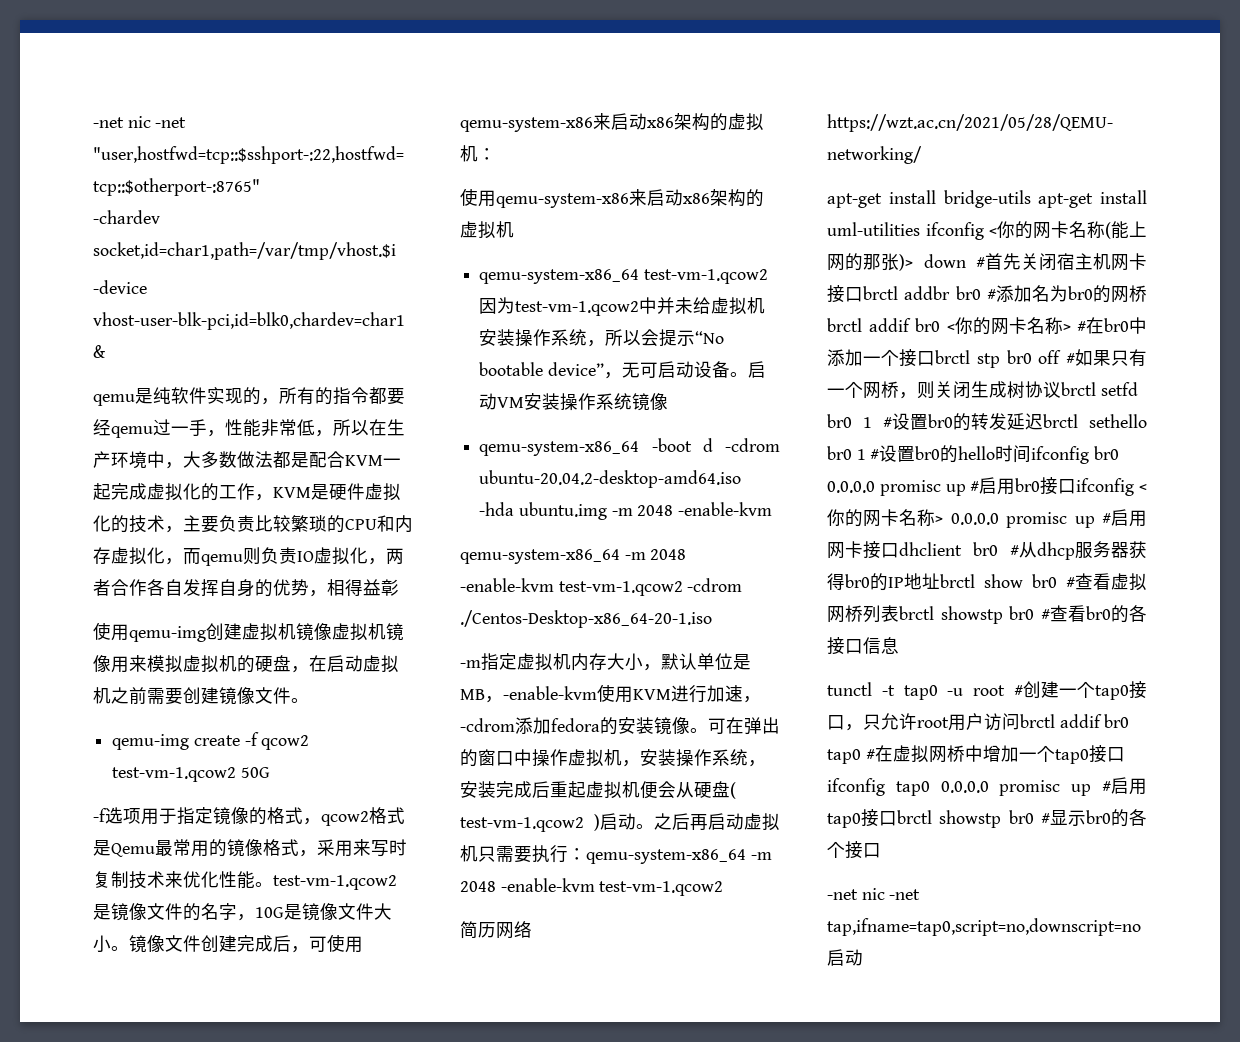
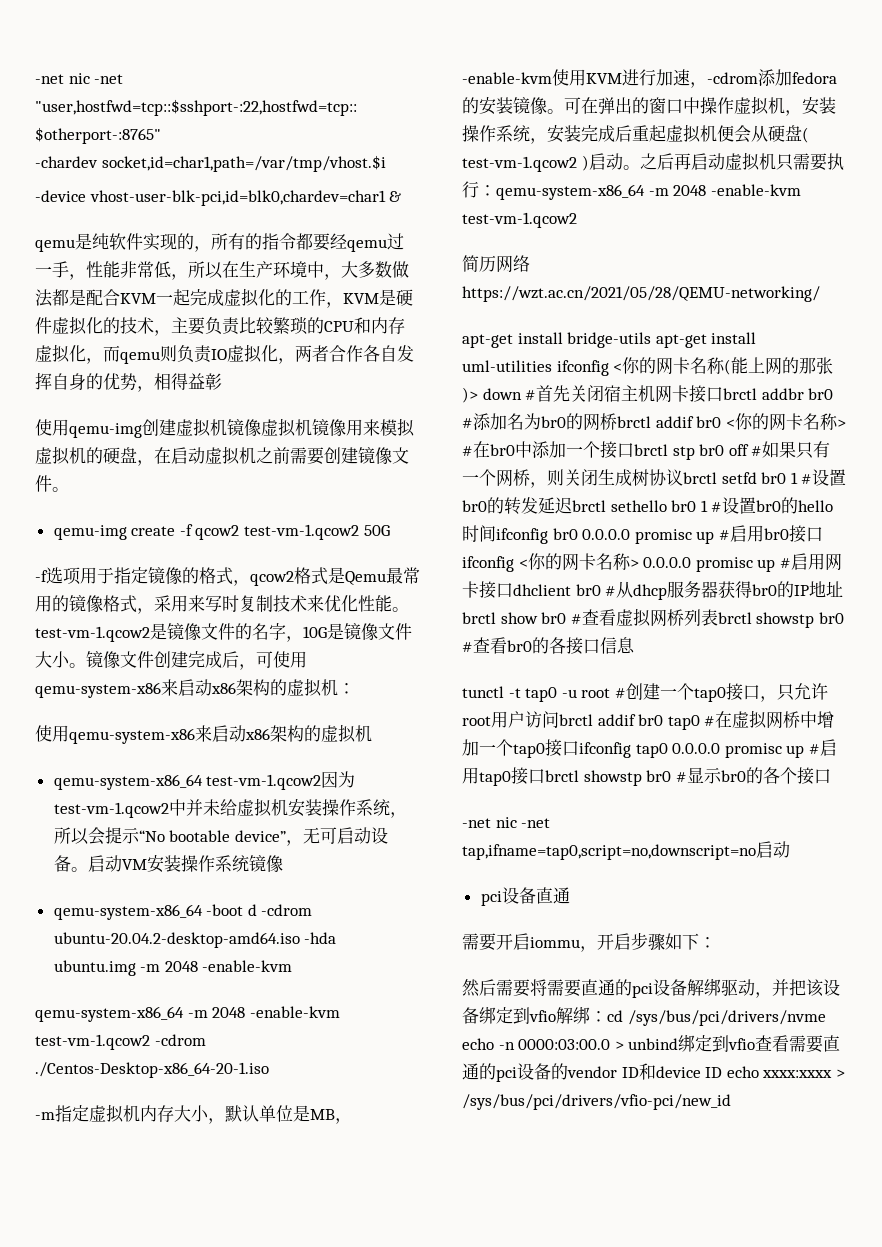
(863, 957) none -> [480,887,570,906] [462,932,716,952] [462,978,840,998] [462,1006,826,1026] [462,1034,841,1053] [462,1063,845,1082] [462,1094,731,1110] // pci设备直通 // 需要开启iommu，开启步骤如下： // 然后需要将需要直通的pci设备解绑驱动，并把该设备绑定到vfio解绑：cd /sys/bus/pci/drivers/nvme echo -n 0000:03:00.0 > unbind绑定到vfio查看需要直通的pci设备的vendor ID和device ID echo xxxx:xxxx > /sys/bus/pci/drivers/vfio-pci/new_id

